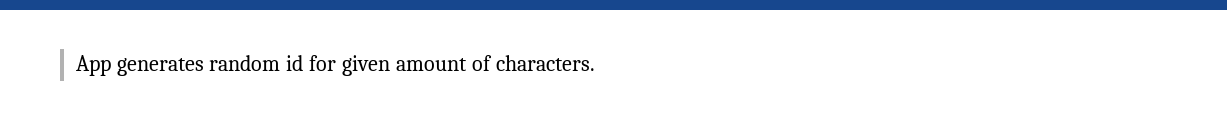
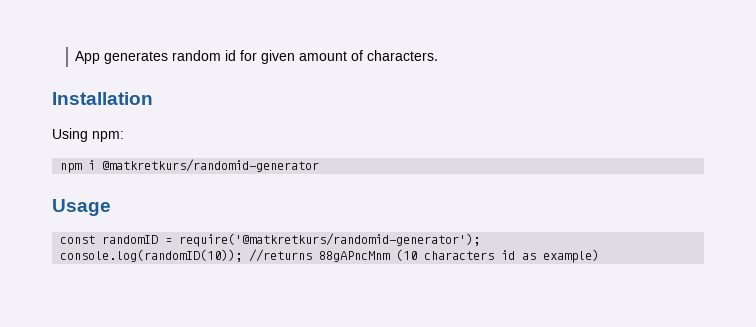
(596, 63) none -> [52,92,153,105] [52,128,124,142] [60,159,320,173] [52,199,111,216] [60,233,481,247] [60,249,600,263] // Installation // Using npm: // npm i @matkretkurs/randomid-generator // Usage // const randomID = require('@matkretkurs/randomid-generator'); // console.log(randomID(10)); //returns 88gAPncMnm (10 characters id as example)

